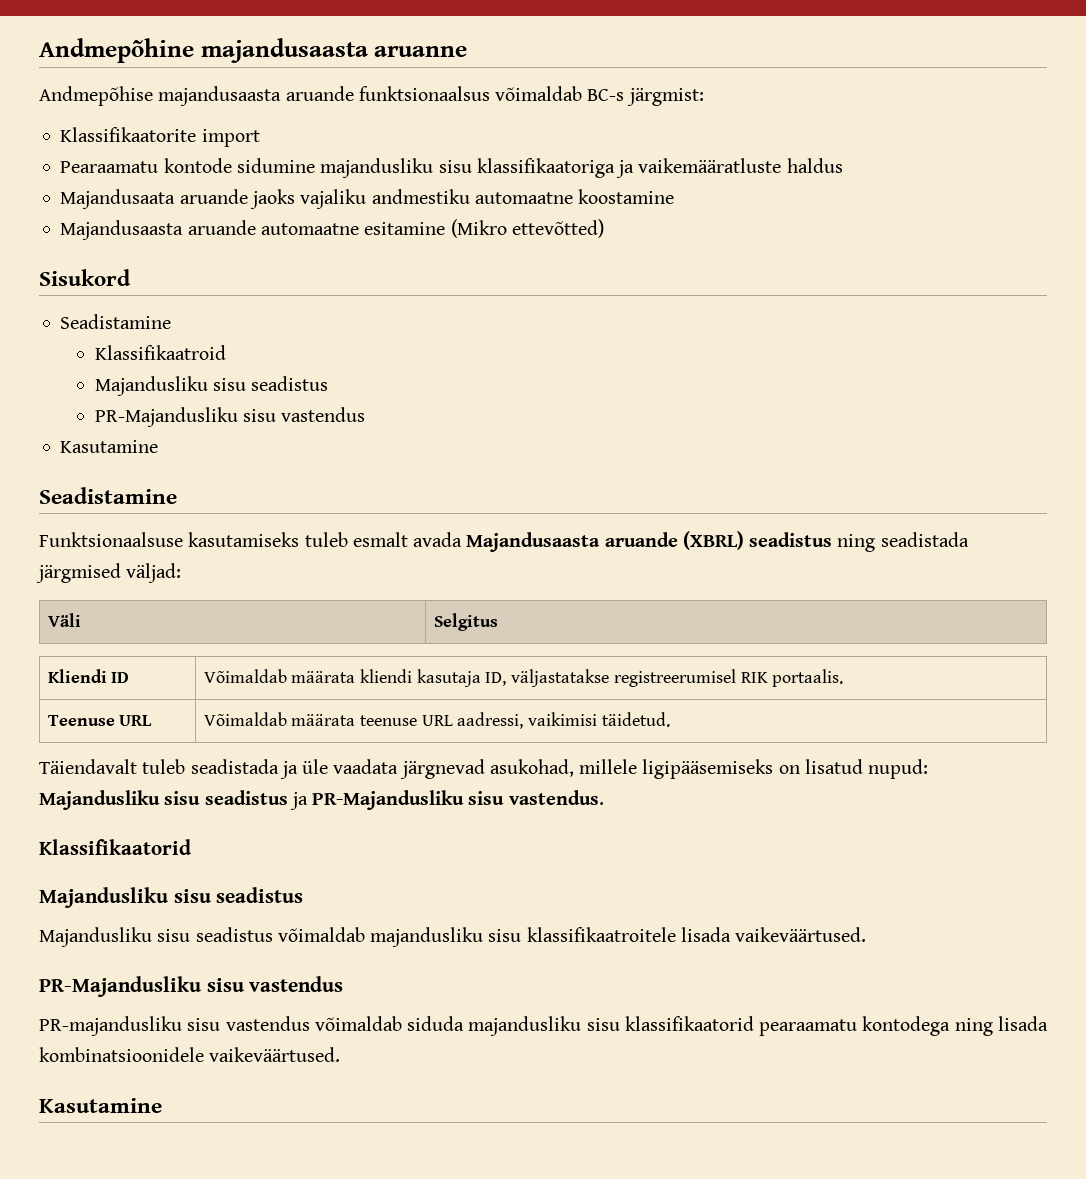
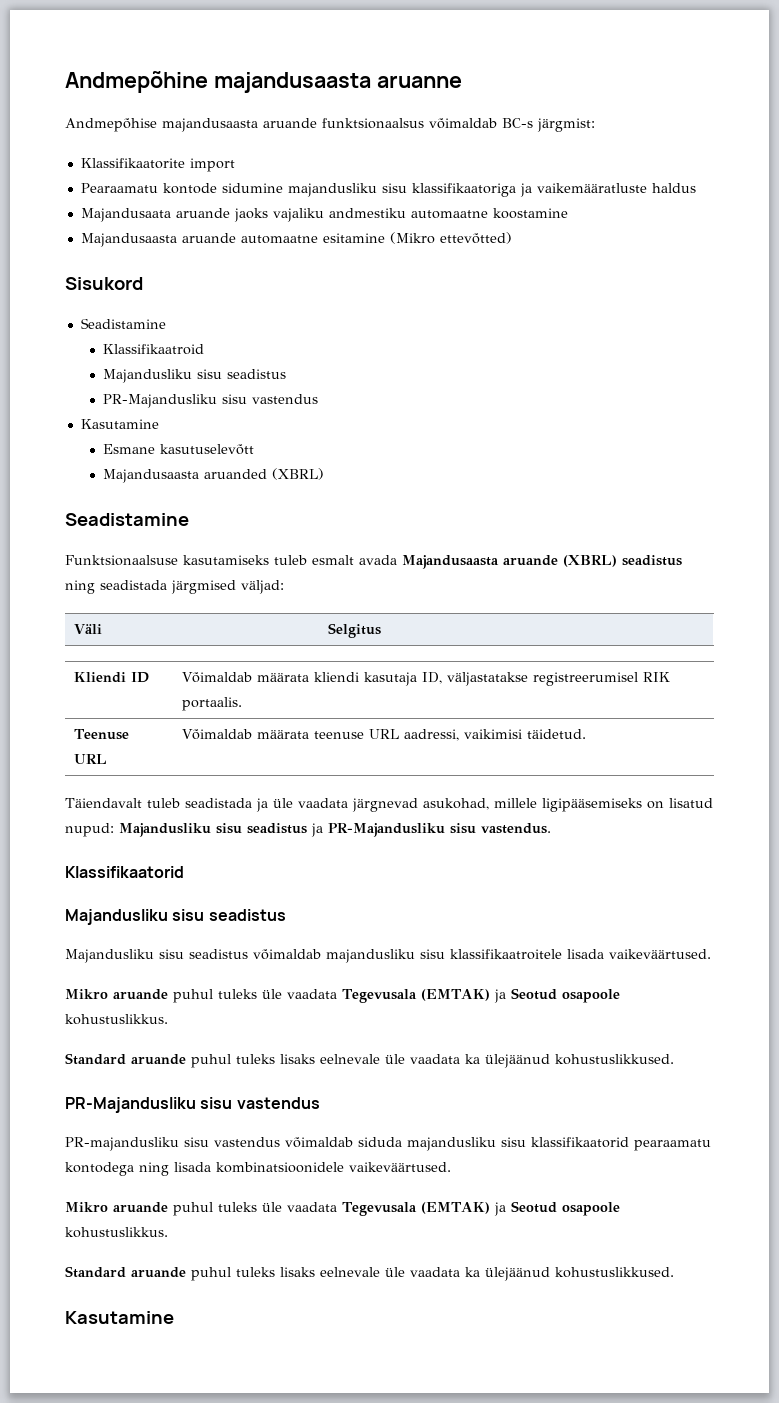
(159, 446) none -> [103,444,255,455] [103,468,325,483] // Esmane kasutuselevõtt // Majandusaasta aruanded (XBRL)
(867, 934) none -> [65,988,620,1003] [65,1014,168,1025] [65,1053,674,1068] // Mikro aruande puhul tuleks üle vaadata Tegevusala (EMTAK) ja Seotud osapoole kohustuslikkus. // Standard aruande puhul tuleks lisaks eelnevale üle vaadata ka ülejäänud kohustuslikkused.
(341, 1054) none -> [65,1201,620,1216] [65,1227,168,1238] [65,1266,674,1281] // Mikro aruande puhul tuleks üle vaadata Tegevusala (EMTAK) ja Seotud osapoole kohustuslikkus. // Standard aruande puhul tuleks lisaks eelnevale üle vaadata ka ülejäänud kohustuslikkused.

